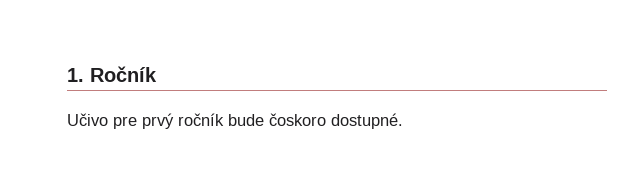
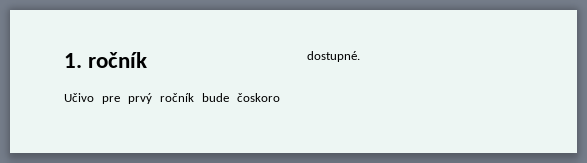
[90,66,157,82] Ročník -> [88,52,148,68] ročník

